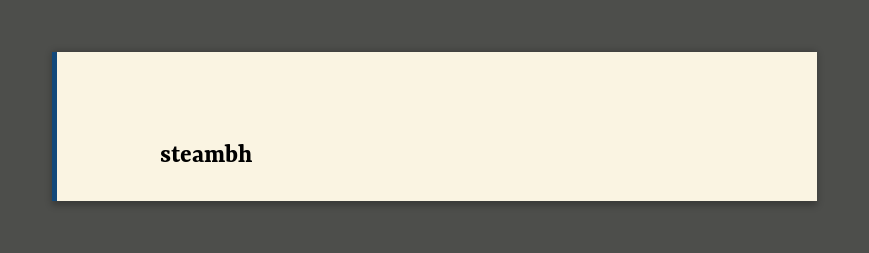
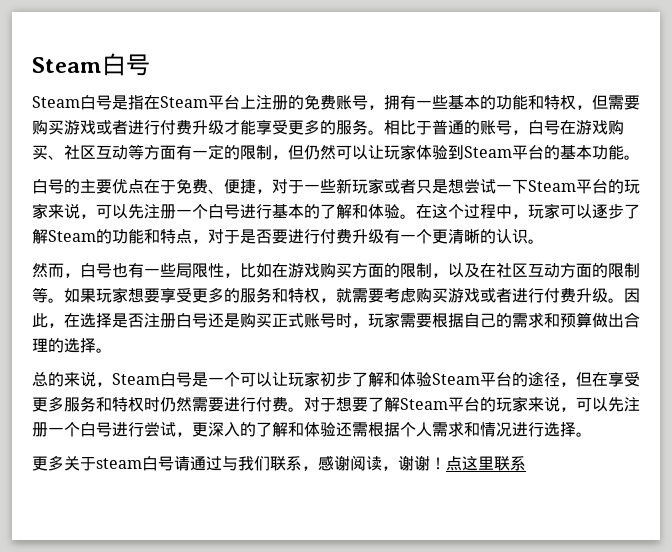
[160,144,252,162] steambh -> [32,53,150,76] [32,95,640,110] [32,119,624,135] [32,144,640,160] [32,178,640,194] [32,203,640,219] [32,229,544,244] [32,263,640,278] [32,287,640,303] [32,312,640,328] [32,338,112,353] [32,371,640,387] [32,396,640,412] [32,421,592,437] [32,455,526,471] Steam白号 // Steam白号是指在Steam平台上注册的免费账号，拥有一些基本的功能和特权，但需要购买游戏或者进行付费升级才能享受更多的服务。相比于普通的账号，白号在游戏购买、社区互动等方面有一定的限制，但仍然可以让玩家体验到Steam平台的基本功能。 // 白号的主要优点在于免费、便捷，对于一些新玩家或者只是想尝试一下Steam平台的玩家来说，可以先注册一个白号进行基本的了解和体验。在这个过程中，玩家可以逐步了解Steam的功能和特点，对于是否要进行付费升级有一个更清晰的认识。 // 然而，白号也有一些局限性，比如在游戏购买方面的限制，以及在社区互动方面的限制等。如果玩家想要享受更多的服务和特权，就需要考虑购买游戏或者进行付费升级。因此，在选择是否注册白号还是购买正式账号时，玩家需要根据自己的需求和预算做出合理的选择。 // 总的来说，Steam白号是一个可以让玩家初步了解和体验Steam平台的途径，但在享受更多服务和特权时仍然需要进行付费。对于想要了解Steam平台的玩家来说，可以先注册一个白号进行尝试，更深入的了解和体验还需根据个人需求和情况进行选择。 // 更多关于steam白号请通过与我们联系，感谢阅读，谢谢！点这里联系

